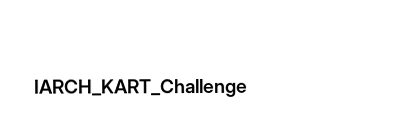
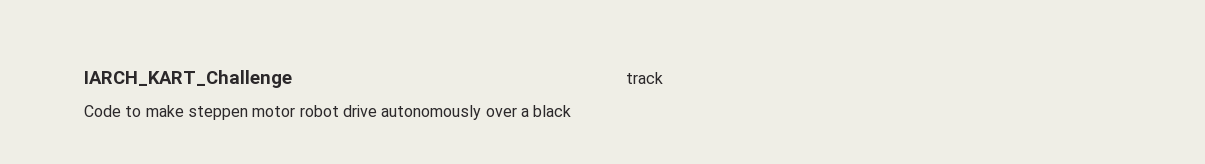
(248, 88) none -> [84,105,572,120] [626,72,663,84] // Code to make steppen motor robot drive autonomously over a black track

